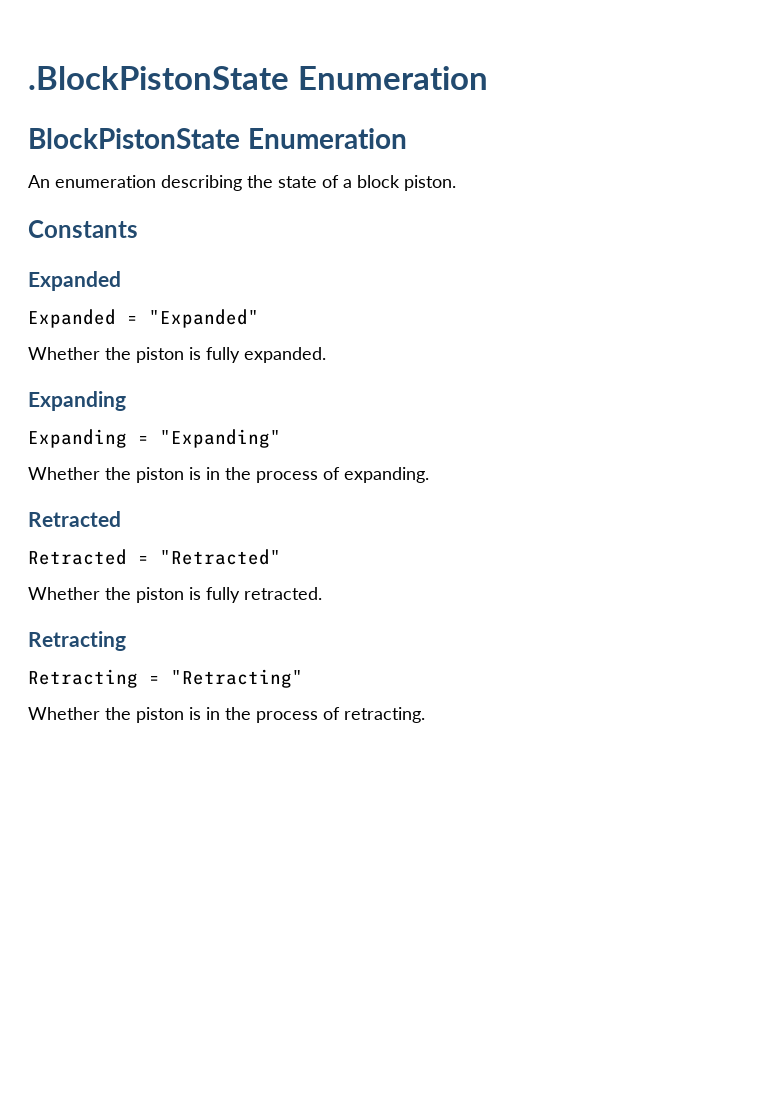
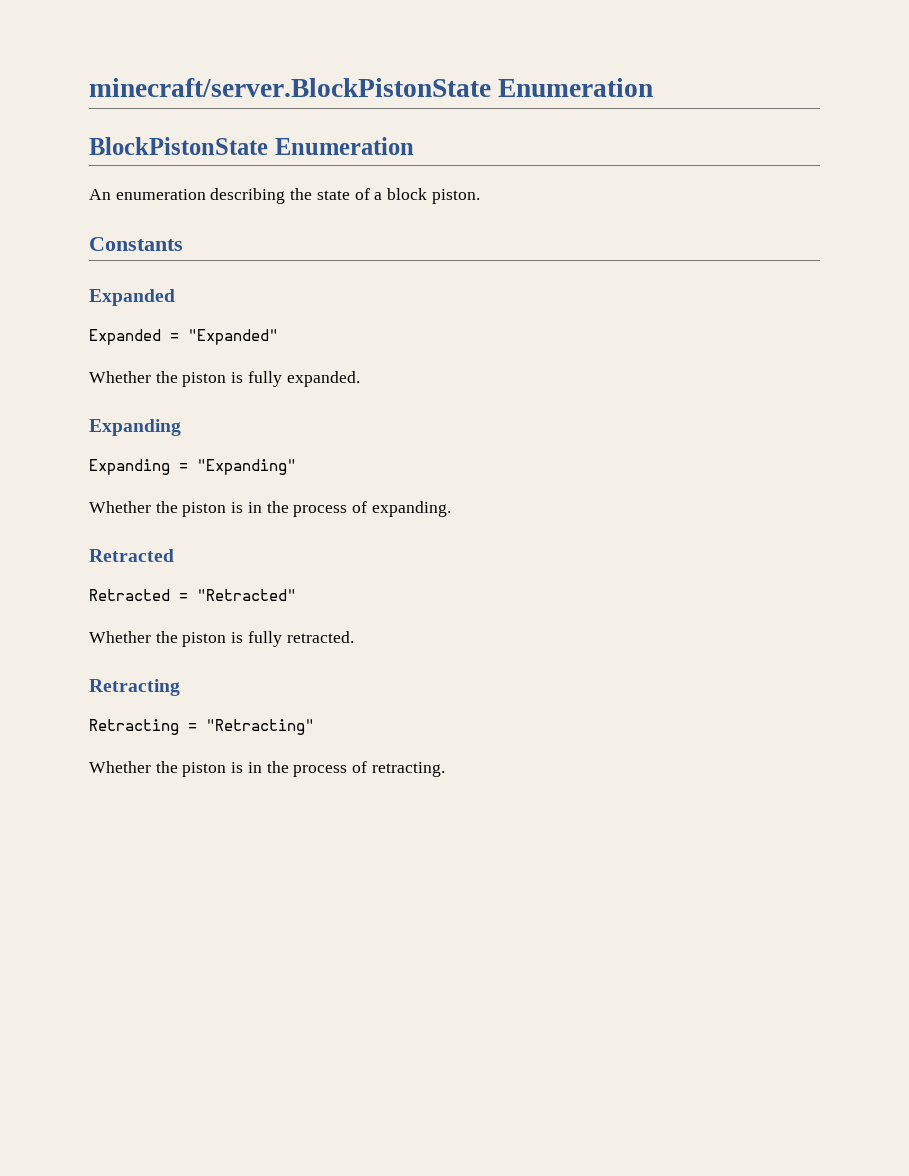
[28,66,289,90] .BlockPistonState -> [89,78,491,97] minecraft/server.BlockPistonState

